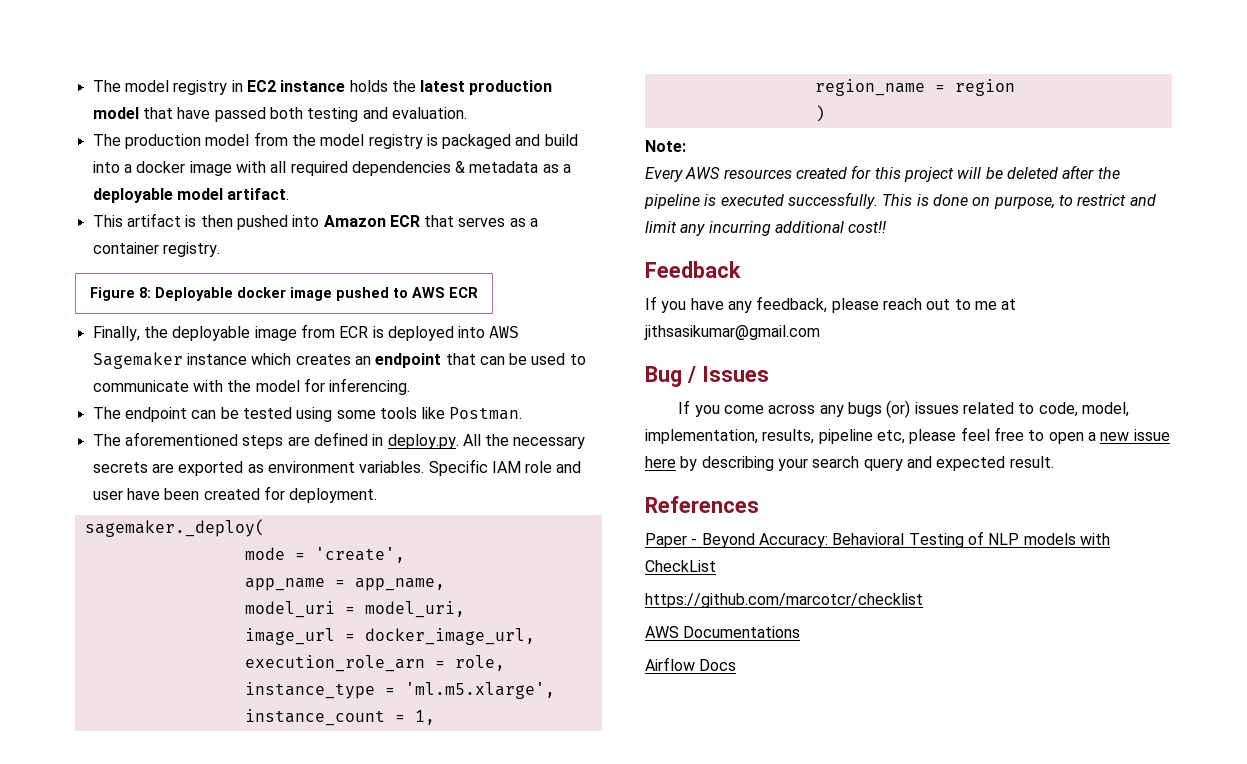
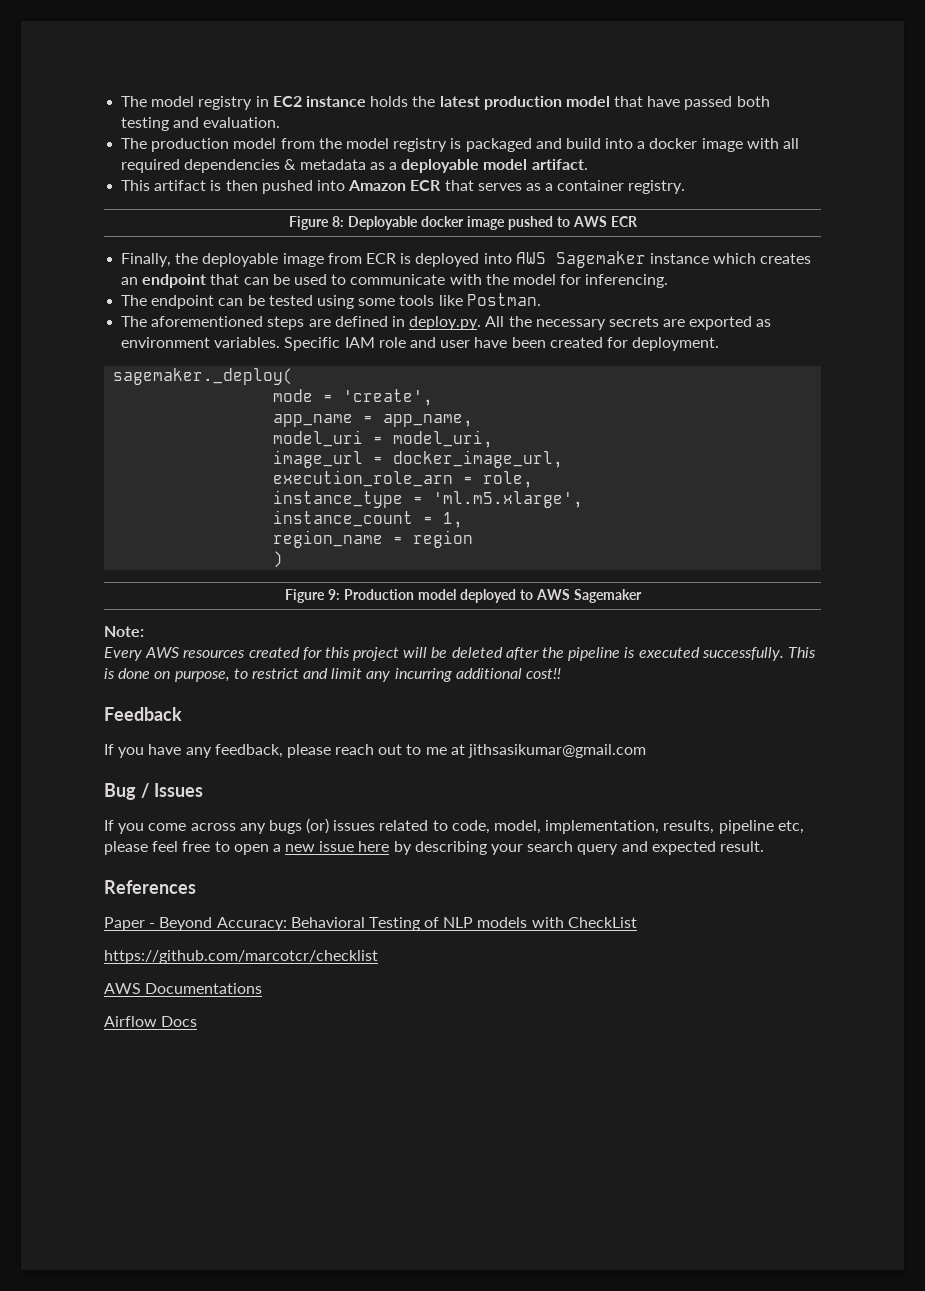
(825, 113) none -> [284,589,642,603] // Figure 9: Production model deployed to AWS Sagemaker

